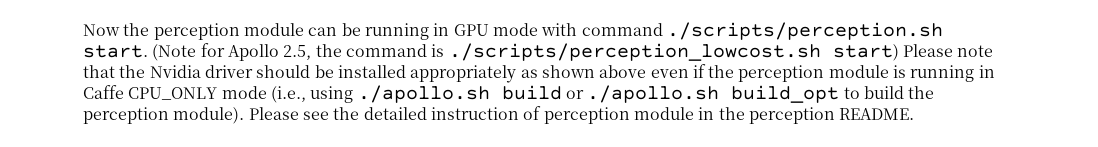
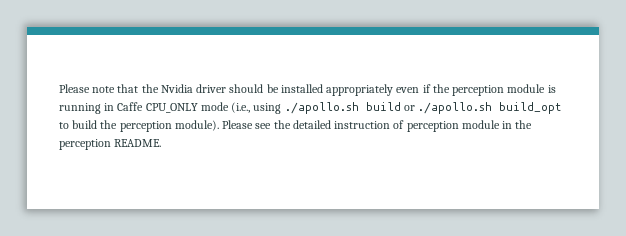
[83,22,943,40] [83,43,899,61] Now the perception module can be running in GPU mode with command ./scripts/perception.sh start. (Note for Apollo 2.5, the command is ./scripts/perception_lowcost.sh start) -> (59, 88) none
[520,65,647,78] as shown above -> (394, 90) none

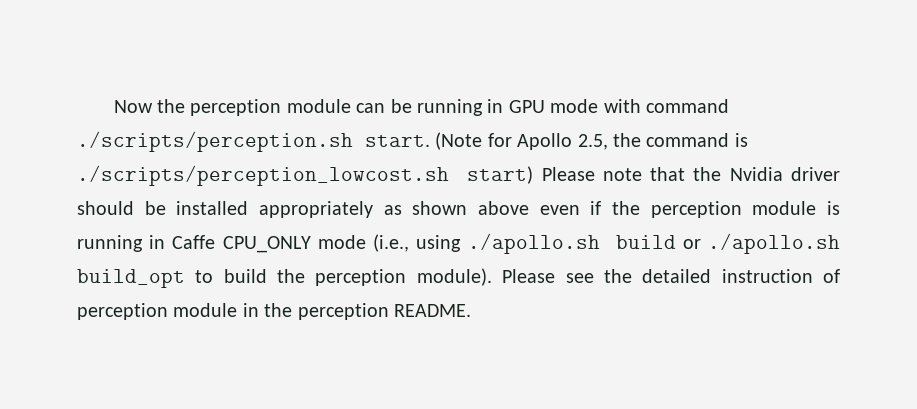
(59, 88) none -> [113,99,729,116] [77,131,748,152] [77,165,534,186] Now the perception module can be running in GPU mode with command ./scripts/perception.sh start. (Note for Apollo 2.5, the command is ./scripts/perception_lowcost.sh start)
(394, 90) none -> [383,201,529,215] as shown above

